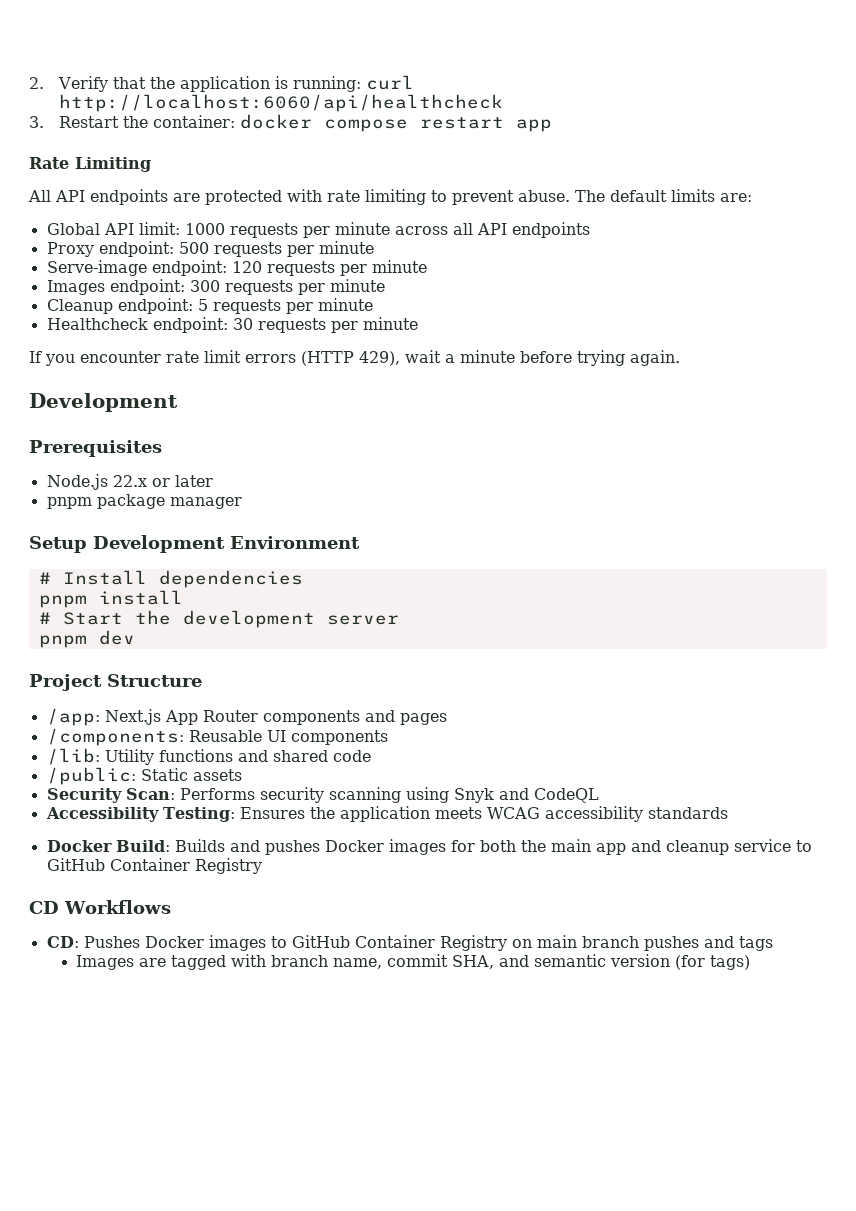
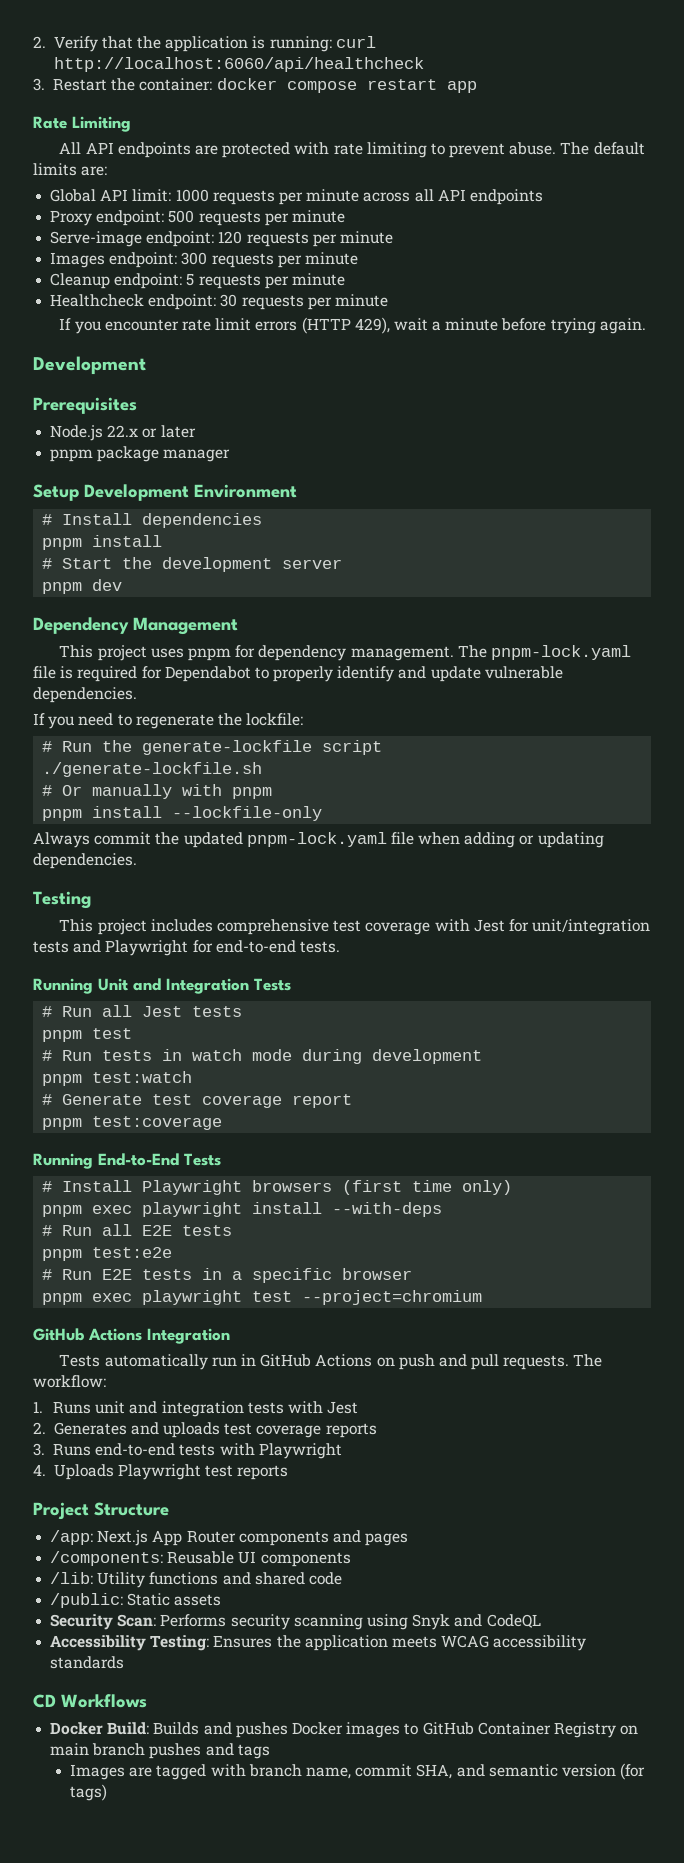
(135, 637) none -> [33,617,238,635] [59,645,631,661] [33,666,563,682] [33,687,137,703] [33,713,304,729] [42,740,383,755] [42,762,263,777] [42,784,273,799] [42,806,323,821] [33,832,604,848] [33,853,137,869] [33,891,91,909] [59,919,651,935] [33,940,340,956] [33,978,291,994] [42,1005,243,1017] [42,1028,133,1042] [42,1049,483,1064] [42,1071,193,1086] [42,1094,353,1108] [42,1116,223,1130] [33,1153,221,1169] [42,1180,513,1195] [42,1202,443,1217] [42,1224,233,1236] [42,1247,173,1261] [42,1268,413,1283] [42,1290,483,1305] [33,1328,230,1344] [59,1354,603,1370] [33,1375,106,1388] [33,1401,359,1417] [33,1422,377,1438] [33,1443,342,1459] [33,1464,289,1480] // Dependency Management // This project uses pnpm for dependency management. The pnpm-lock.yaml file is required for Dependabot to properly identify and update vulnerable dependencies. // If you need to regenerate the lockfile: // # Run the generate-lockfile script // ./generate-lockfile.sh // # Or manually with pnpm // pnpm install --lockfile-only // Always commit the updated pnpm-lock.yaml file when adding or updating dependencies. // Testing // This project includes comprehensive test coverage with Jest for unit/integration tests and Playwright for end-to-end tests. // Running Unit and Integration Tests // # Run all Jest tests // pnpm test // # Run tests in watch mode during development // pnpm test:watch // # Generate test coverage report // pnpm test:coverage // Running End-to-End Tests // # Install Playwright browsers (first time only) // pnpm exec playwright install --with-deps // # Run all E2E tests // pnpm test:e2e // # Run E2E tests in a specific browser // pnpm exec playwright test --project=chromium // GitHub Actions Integration // Tests automatically run in GitHub Actions on push and pull requests. The workflow: // 1. Runs unit and integration tests with Jest // 2. Generates and uploads test coverage reports // 3. Runs end-to-end tests with Playwright // 4. Uploads Playwright test reports
(728, 813) none -> [33,1694,147,1708] // CD Workflows
[450,839,812,855] [46,858,262,874] [29,900,171,914] [46,935,266,951] for both the main app and cleanup service to GitHub Container Registry // CD Workflows // CD: Pushes Docker images -> (401, 1730) none

